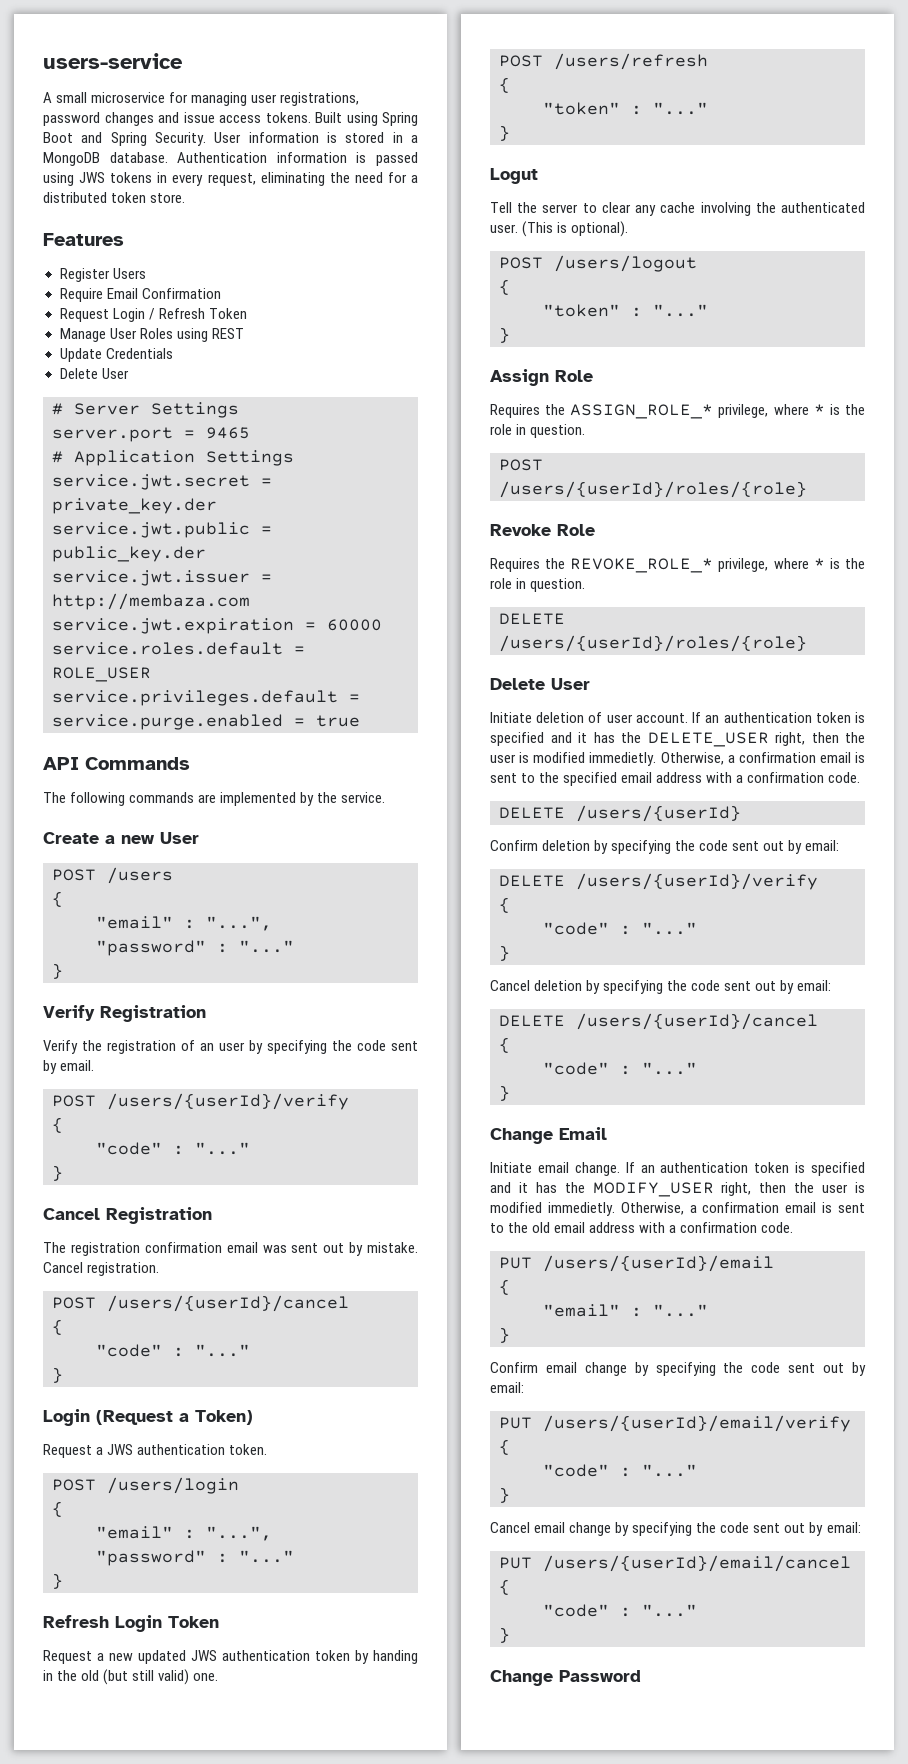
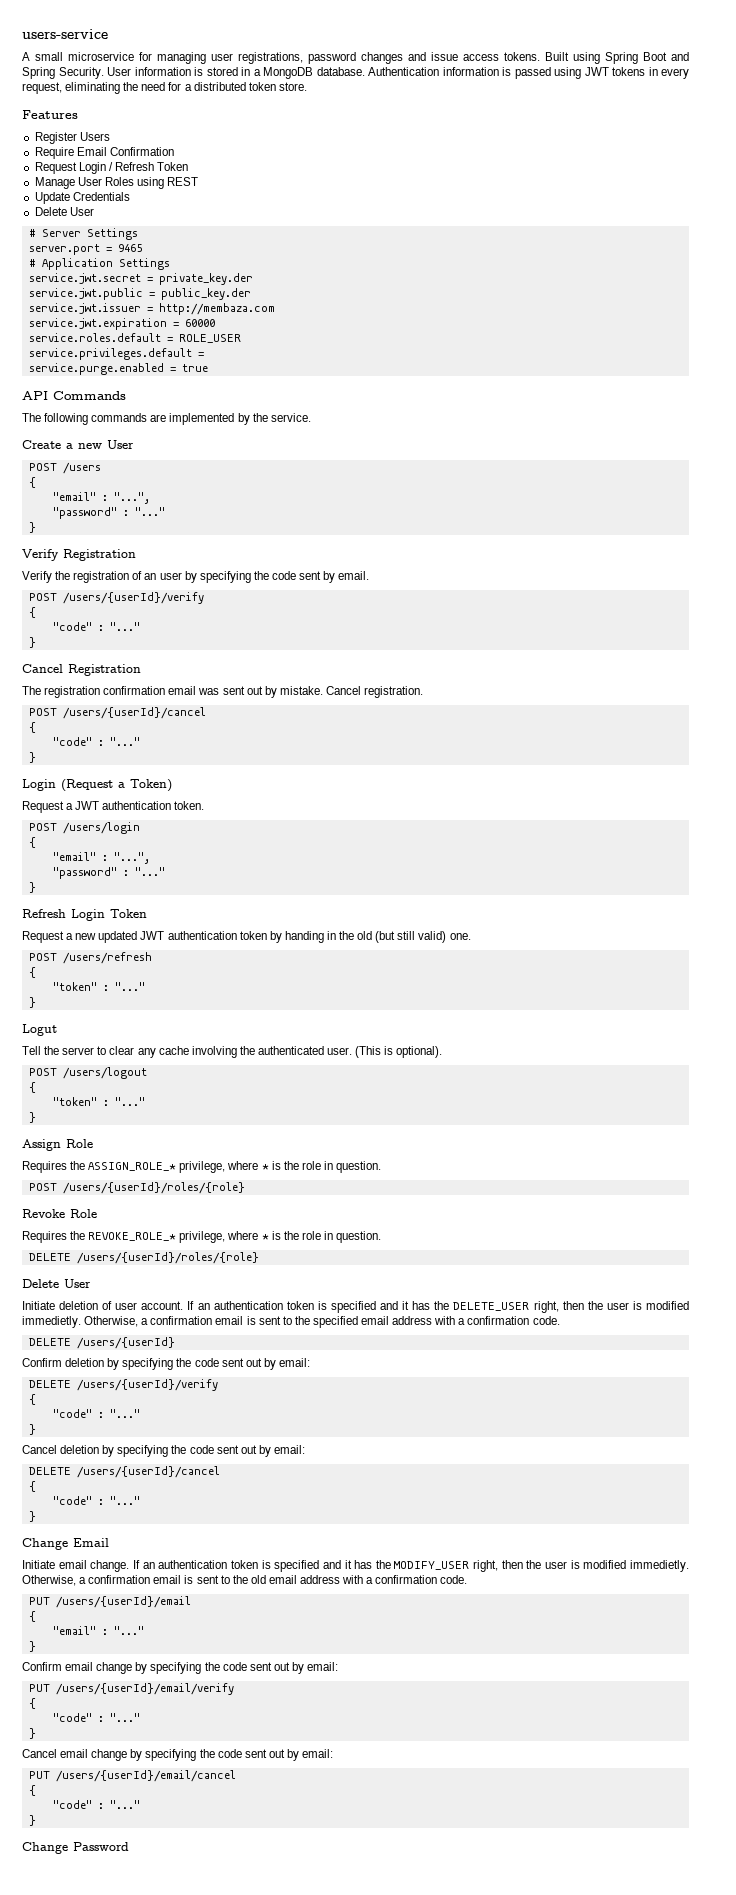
[79,172,106,183] JWS -> [584,67,609,76] JWT
[107,1444,134,1455] JWS -> [75,801,100,810] JWT
[191,1650,217,1661] JWS -> [140,931,165,940] JWT

